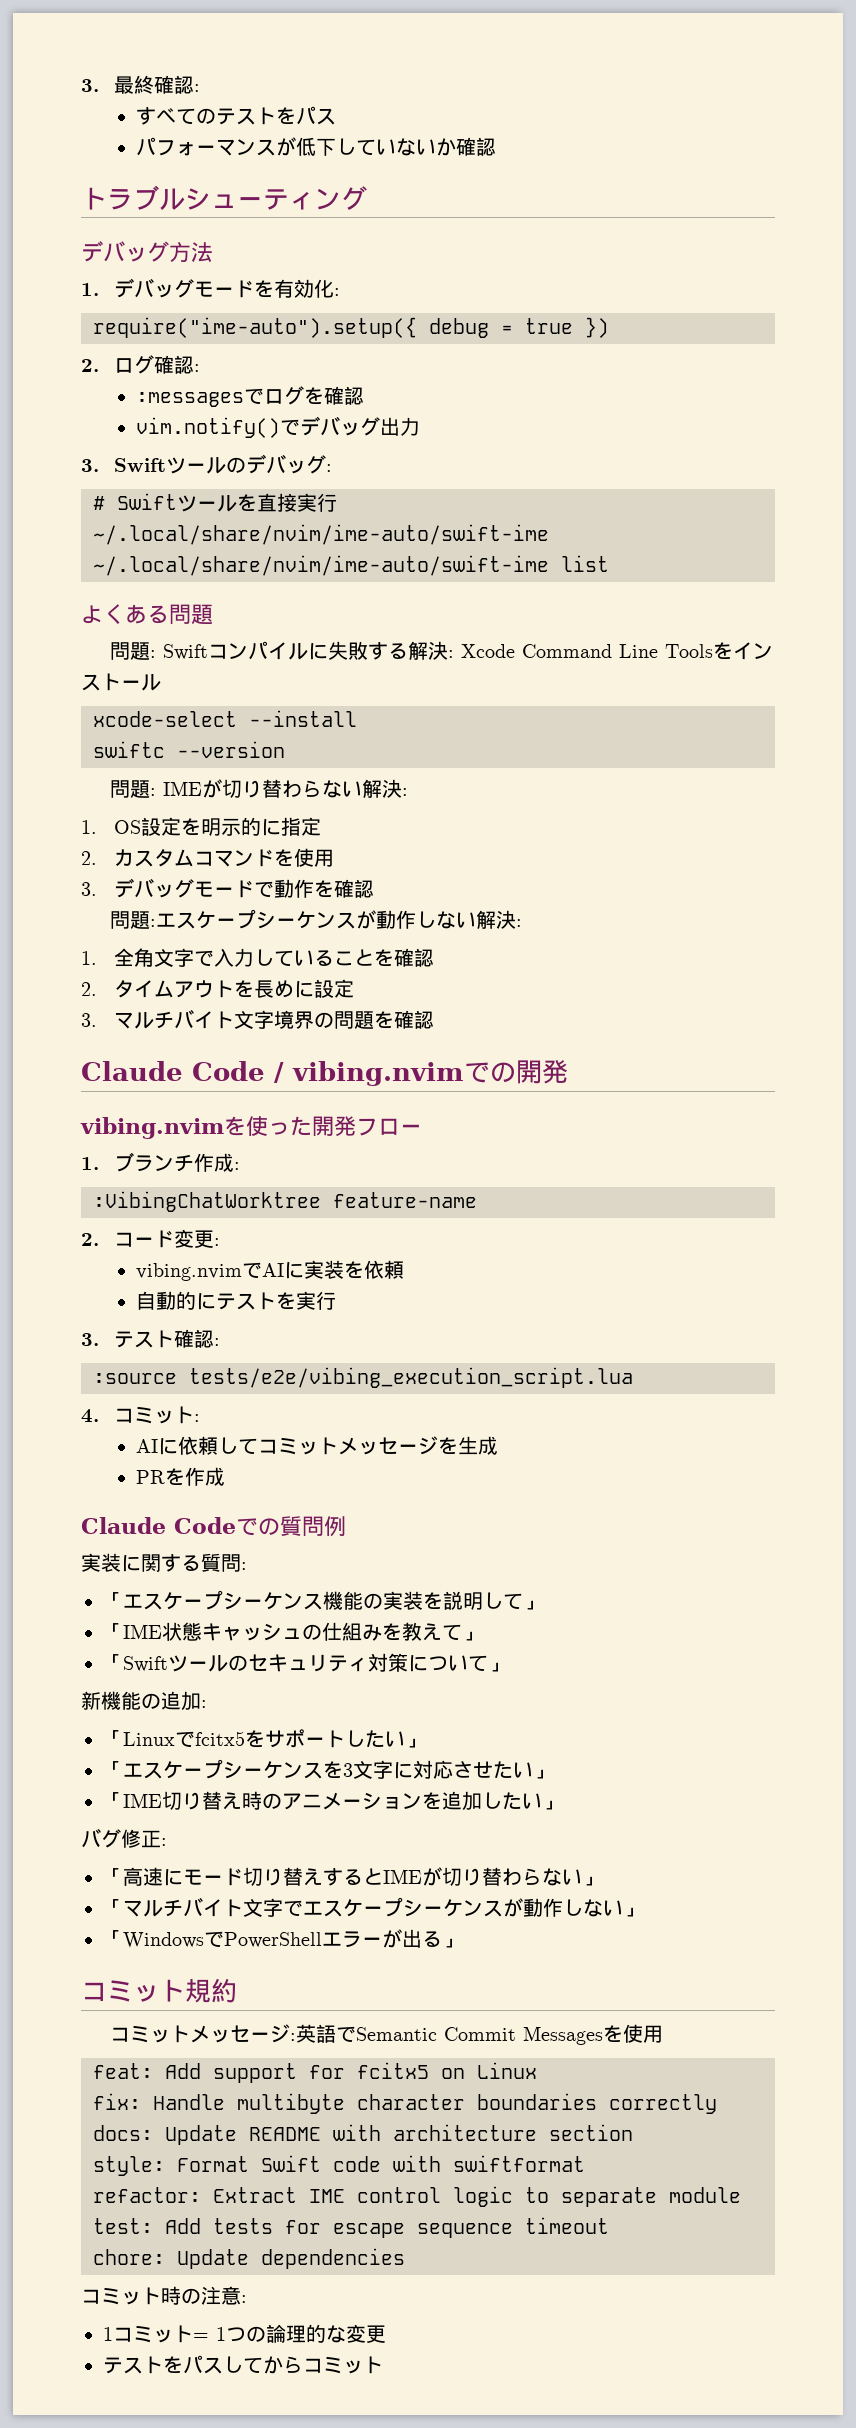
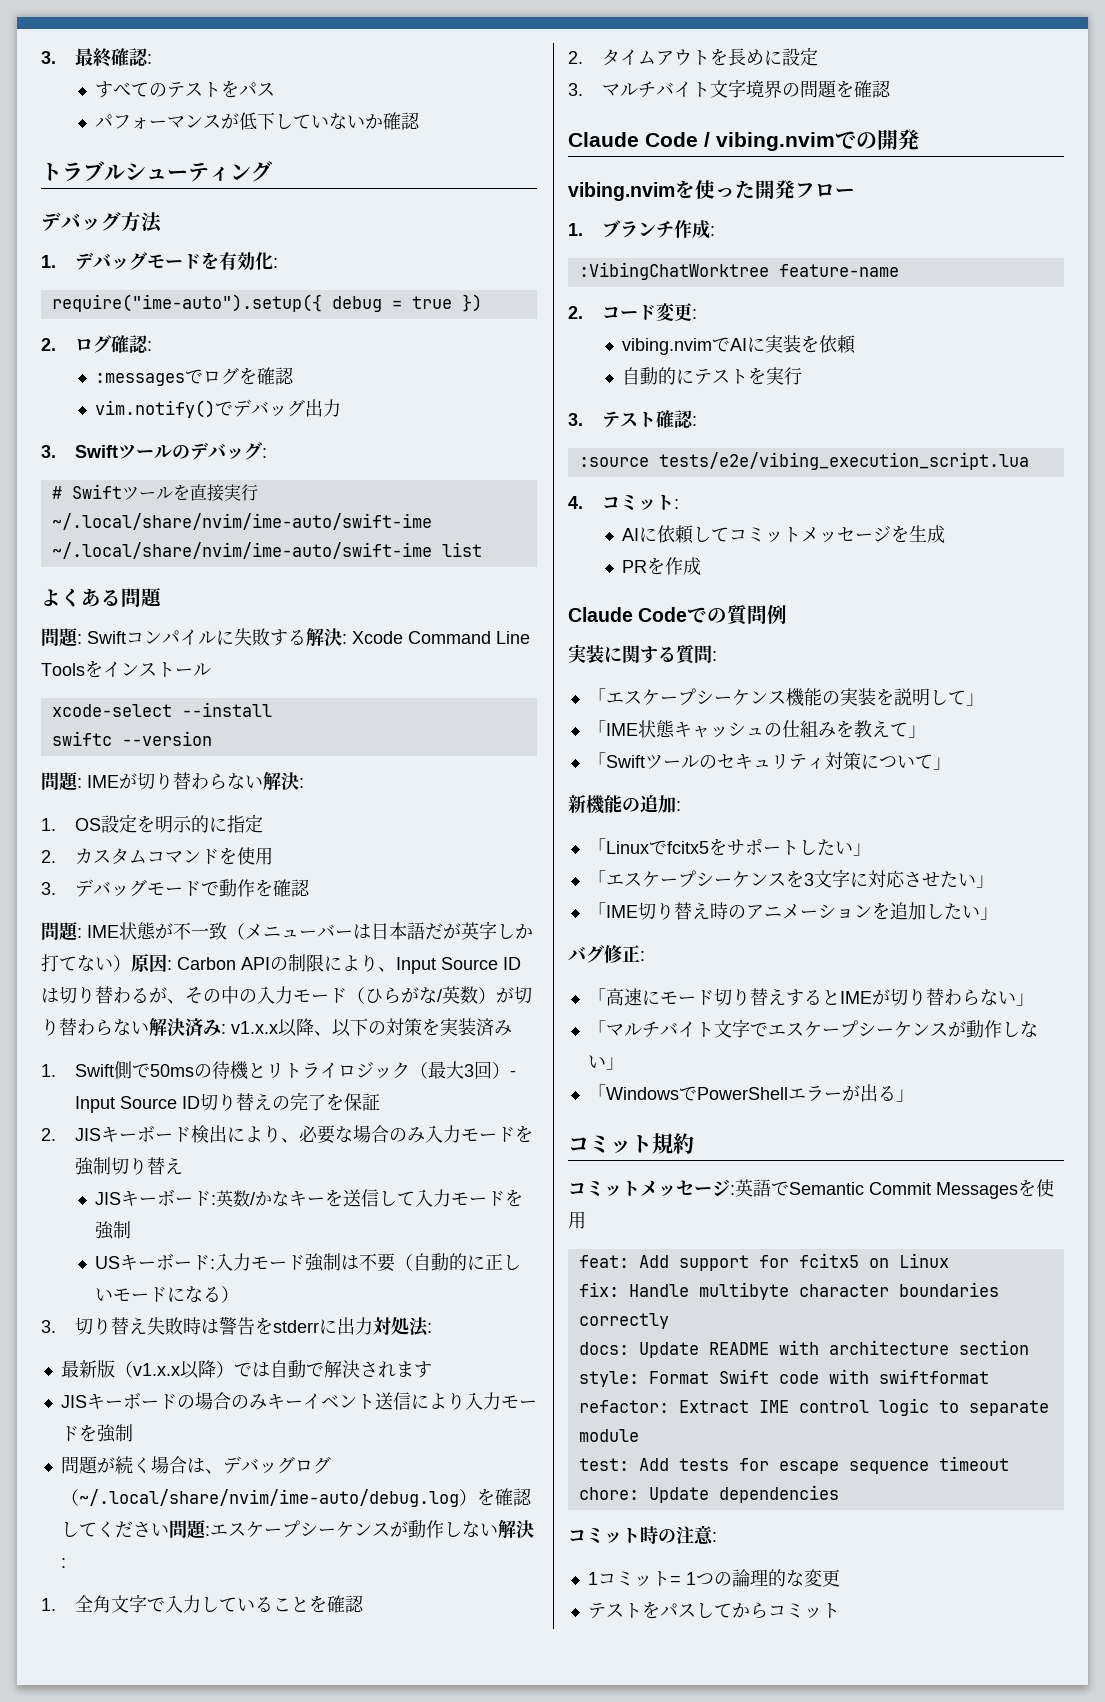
(157, 923) none -> [87,921,533,940] [41,954,521,974] [41,986,532,1004] [41,1018,512,1037] [41,1061,517,1080] [75,1092,381,1113] [41,1125,534,1144] [75,1157,184,1176] [95,1189,524,1207] [95,1221,132,1240] [95,1253,522,1272] [95,1286,240,1303] [41,1316,433,1337] [60,1360,432,1379] [60,1392,537,1410] [60,1424,133,1443] [60,1456,331,1474] [60,1488,532,1507] [60,1520,210,1539] IME状態が不一致（メニューバーは日本語だが英字しか打てない）原因: Carbon APIの制限により、Input Source IDは切り替わるが、その中の入力モード（ひらがな/英数）が切り替わらない解決済み: v1.x.x以降、以下の対策を実装済み // 1. Swift側で50msの待機とリトライロジック（最大3回）- Input Source ID切り替えの完了を保証 // 2. JISキーボード検出により、必要な場合のみ入力モードを強制切り替え // JISキーボード:英数/かなキーを送信して入力モードを強制 // USキーボード:入力モード強制は不要（自動的に正しいモードになる） // 3.切り替え失敗時は警告をstderrに出力対処法: // 最新版（v1.x.x以降）では自動で解決されます // JISキーボードの場合のみキーイベント送信により入力モードを強制 // 問題が続く場合は、デバッグログ（~/.local/share/nvim/ime-auto/debug.log）を確認してください問題:

